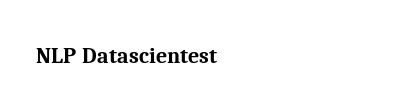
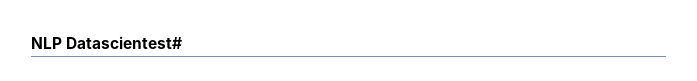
[81,48,217,63] Datascientest -> [66,36,183,49] Datascientest#

